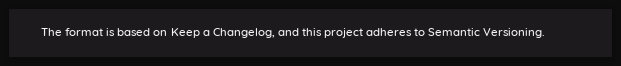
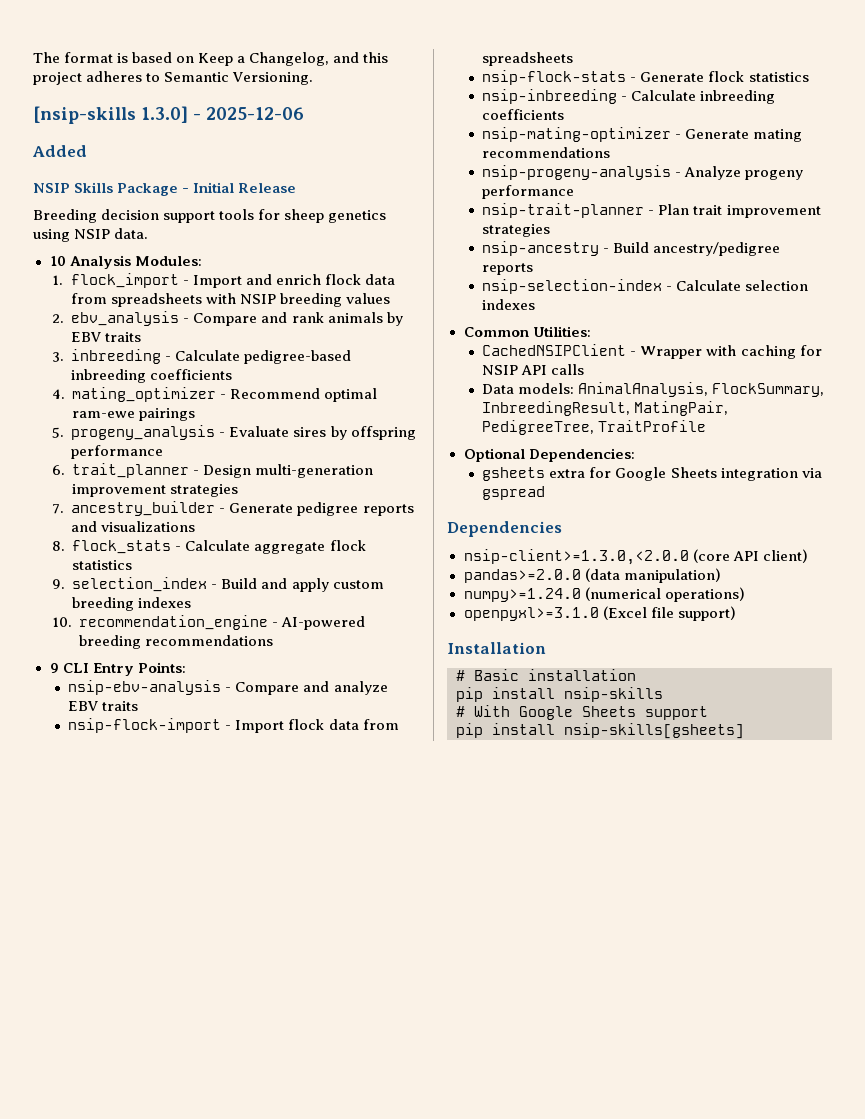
(546, 33) none -> [33,106,305,124] [32,145,87,157] [33,182,297,196] [33,209,387,223] [33,228,149,242] [49,255,202,269] [51,273,395,288] [70,293,390,307] [51,311,403,326] [71,332,142,342] [51,349,352,364] [71,369,233,383] [51,387,378,402] [72,408,196,421] [51,425,416,440] [71,445,164,459] [51,463,374,478] [72,484,239,497] [51,501,414,516] [71,521,196,532] [51,540,366,554] [72,560,133,570] [51,577,384,592] [72,597,192,611] [51,615,366,630] [79,635,274,649] [49,662,186,676] [68,680,388,695] [68,701,139,711] [68,718,399,733] [482,52,574,66] [482,70,809,85] [482,89,776,104] [482,109,565,120] [482,127,803,142] [482,147,611,158] [482,165,804,180] [482,185,575,199] [482,203,821,218] [482,224,551,237] [482,241,781,256] [482,263,534,275] [482,279,809,294] [482,299,536,310] [463,326,591,337] [482,344,822,359] [482,364,585,375] [482,382,825,397] [482,401,729,416] [482,420,707,435] [463,448,635,462] [482,467,822,481] [482,486,546,500] [447,521,562,537] [463,549,808,565] [463,568,721,583] [463,587,745,602] [463,606,736,621] [447,642,546,654] [456,669,636,681] [456,687,663,702] [456,705,708,720] [456,723,744,739] // [nsip-skills 1.3.0] - 2025-12-06 // Added // NSIP Skills Package - Initial Release // Breeding decision support tools for sheep genetics using NSIP data. // 10 Analysis Modules: // 1. flock_import - Import and enrich flock data from spreadsheets with NSIP breeding values // 2. ebv_analysis - Compare and rank animals by EBV traits // 3. inbreeding - Calculate pedigree-based inbreeding coefficients // 4. mating_optimizer - Recommend optimal ram-ewe pairings // 5. progeny_analysis - Evaluate sires by offspring performance // 6. trait_planner - Design multi-generation improvement strategies // 7. ancestry_builder - Generate pedigree reports and visualizations // 8. flock_stats - Calculate aggregate flock statistics // 9. selection_index - Build and apply custom breeding indexes // 10. recommendation_engine - AI-powered breeding recommendations // 9 CLI Entry Points: // nsip-ebv-analysis - Compare and analyze EBV traits // nsip-flock-import - Import flock data from spreadsheets // nsip-flock-stats - Generate flock statistics // nsip-inbreeding - Calculate inbreeding coefficients // nsip-mating-optimizer - Generate mating recommendations // nsip-progeny-analysis - Analyze progeny performance // nsip-trait-planner - Plan trait improvement strategies // nsip-ancestry - Build ancestry/pedigree reports // nsip-selection-index - Calculate selection indexes // Common Utilities: // CachedNSIPClient - Wrapper with caching for NSIP API calls // Data models: AnimalAnalysis, FlockSummary, InbreedingResult, MatingPair, PedigreeTree, TraitProfile // Optional Dependencies: // gsheets extra for Google Sheets integration via gspread // Dependencies // nsip-client>=1.3.0,<2.0.0 (core API client) // pandas>=2.0.0 (data manipulation) // numpy>=1.24.0 (numerical operations) // openpyxl>=3.1.0 (Excel file support) // Installation // # Basic installation // pip install nsip-skills // # With Google Sheets support // pip install nsip-skills[gsheets]

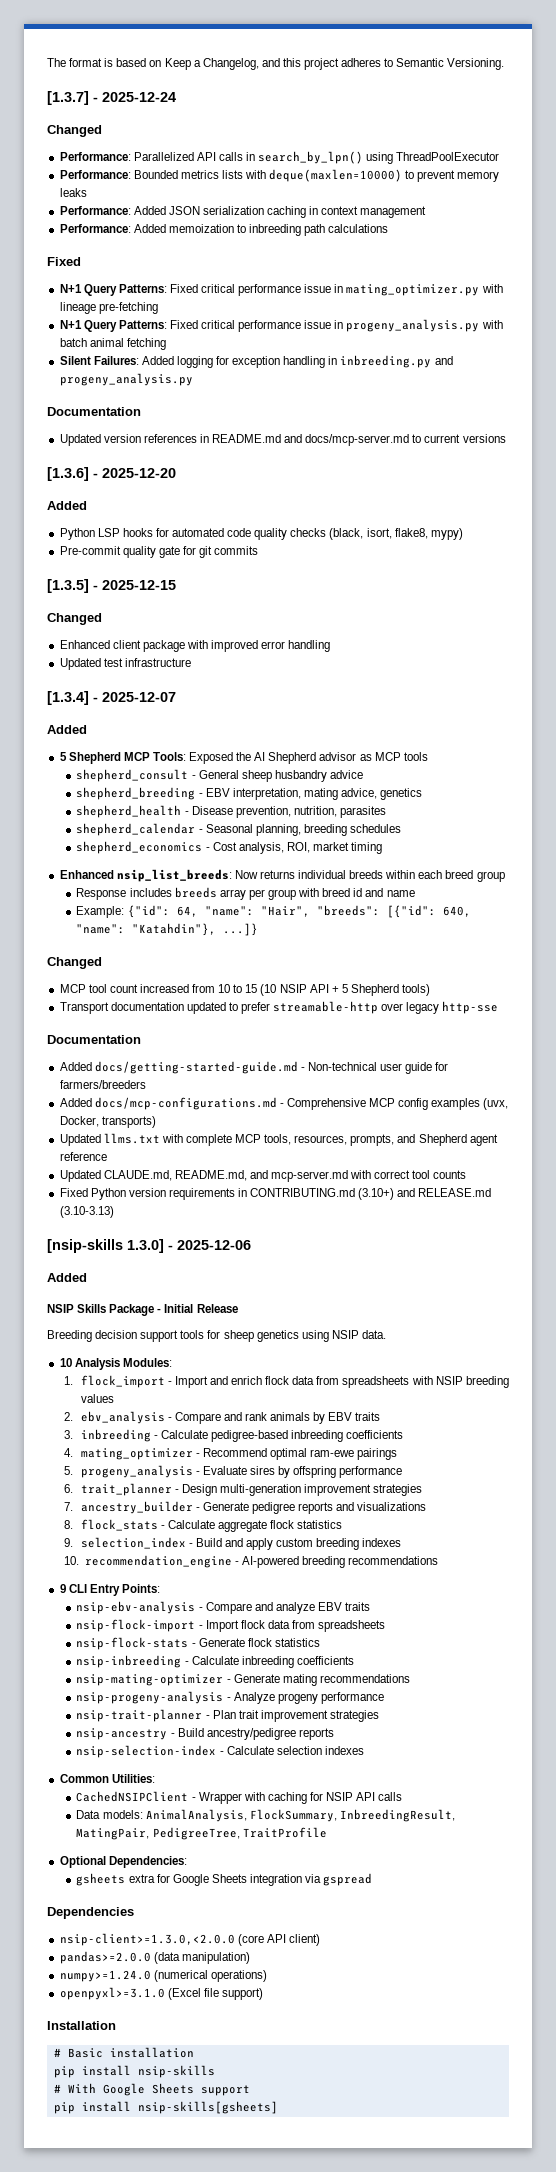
(314, 78) none -> [47,91,176,105] [47,125,102,137] [59,151,500,164] [59,169,500,182] [59,188,87,197] [59,206,427,218] [59,224,389,236] [47,257,81,266] [59,284,503,296] [59,302,158,314] [59,319,503,332] [59,338,166,350] [59,355,453,368] [59,373,193,386] [47,407,141,416] [59,434,506,446] [47,467,176,481] [47,501,87,510] [59,528,463,540] [59,546,259,558] [47,579,176,593] [47,613,102,625] [59,640,331,652] [59,658,191,670] [47,691,176,705] [47,725,87,734] [59,752,428,764] [76,769,363,782] [76,787,423,800] [76,805,386,818] [76,823,401,836] [76,841,383,854] [59,869,505,882] [76,887,415,900] [76,905,471,918] [76,923,259,936] [47,957,102,969] [59,984,431,996] [59,1001,499,1014] [47,1035,141,1044] [59,1061,449,1074] [59,1080,146,1089] [59,1097,509,1110] [59,1116,156,1128] [59,1133,498,1146] [59,1152,107,1161] [59,1170,467,1182] [59,1188,492,1200] [59,1206,114,1218] // [1.3.7] - 2025-12-24 // Changed // Performance: Parallelized API calls in search_by_lpn() using ThreadPoolExecutor // Performance: Bounded metrics lists with deque(maxlen=10000) to prevent memory leaks // Performance: Added JSON serialization caching in context management // Performance: Added memoization to inbreeding path calculations // Fixed // N+1 Query Patterns: Fixed critical performance issue in mating_optimizer.py with lineage pre-fetching // N+1 Query Patterns: Fixed critical performance issue in progeny_analysis.py with batch animal fetching // Silent Failures: Added logging for exception handling in inbreeding.py and progeny_analysis.py // Documentation // Updated version references in README.md and docs/mcp-server.md to current versions // [1.3.6] - 2025-12-20 // Added // Python LSP hooks for automated code quality checks (black, isort, flake8, mypy) // Pre-commit quality gate for git commits // [1.3.5] - 2025-12-15 // Changed // Enhanced client package with improved error handling // Updated test infrastructure // [1.3.4] - 2025-12-07 // Added // 5 Shepherd MCP Tools: Exposed the AI Shepherd advisor as MCP tools // shepherd_consult - General sheep husbandry advice // shepherd_breeding - EBV interpretation, mating advice, genetics // shepherd_health - Disease prevention, nutrition, parasites // shepherd_calendar - Seasonal planning, breeding schedules // shepherd_economics - Cost analysis, ROI, market timing // Enhanced nsip_list_breeds: Now returns individual breeds within each breed group // Response includes breeds array per group with breed id and name // Example: {"id": 64, "name": "Hair", "breeds": [{"id": 640, "name": "Katahdin"}, ...]} // Changed // MCP tool count increased from 10 to 15 (10 NSIP API + 5 Shepherd tools) // Transport documentation updated to prefer streamable-http over legacy http-sse // Documentation // Added docs/getting-started-guide.md - Non-technical user guide for farmers/breeders // Added docs/mcp-configurations.md - Comprehensive MCP config examples (uvx, Docker, transports) // Updated llms.txt with complete MCP tools, resources, prompts, and Shepherd agent reference // Updated CLAUDE.md, README.md, and mcp-server.md with correct tool counts // Fixed Python version requirements in CONTRIBUTING.md (3.10+) and RELEASE.md (3.10-3.13)

